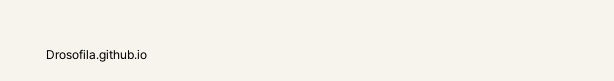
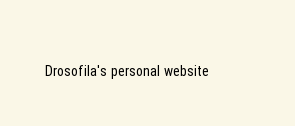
[46,49,147,62] Drosofila.github.io -> [45,65,209,79] Drosofila's personal website

